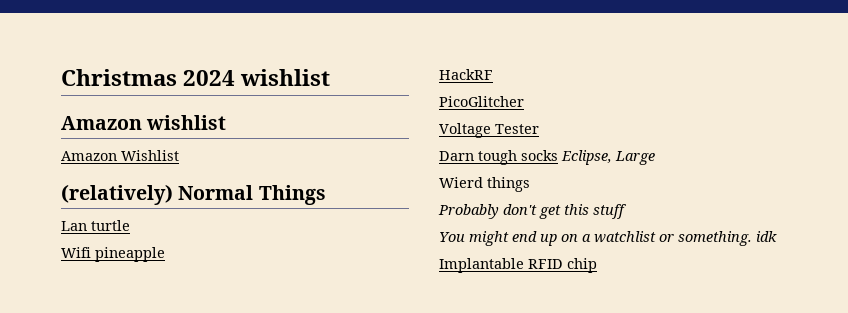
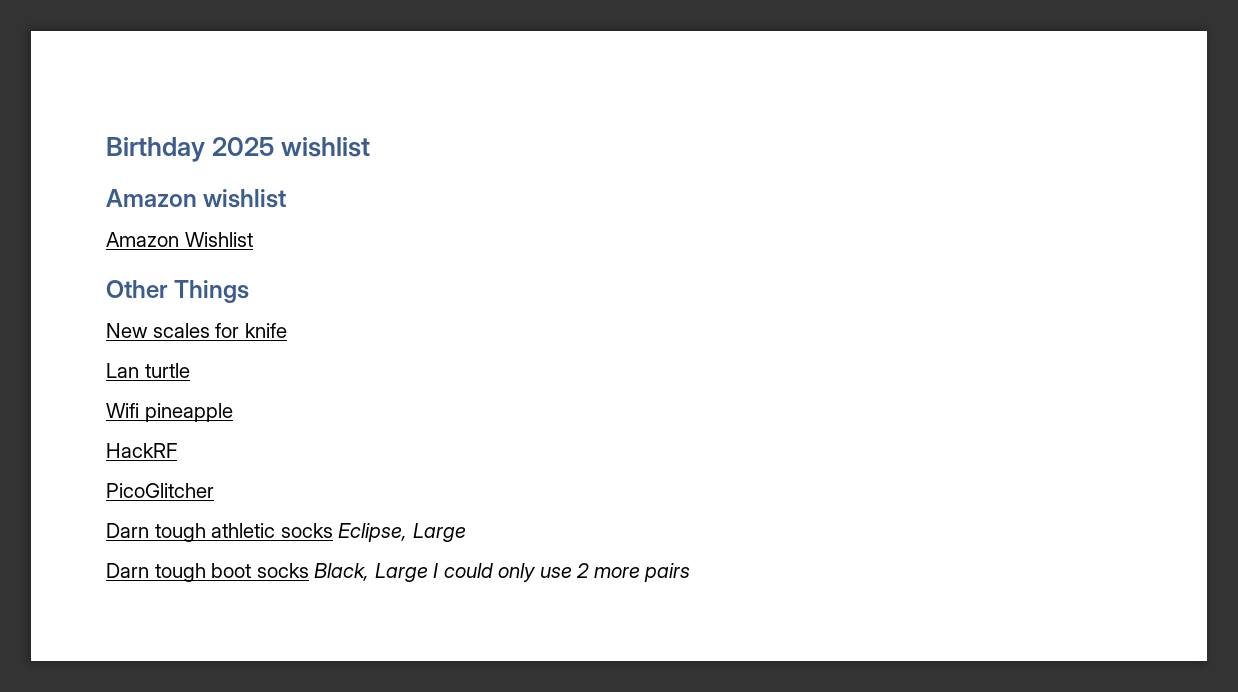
[61,69,236,86] Christmas 2024 -> [106,137,275,162] Birthday 2025
[61,184,254,205] (relatively) Normal -> [106,280,168,298] Other
(326, 195) none -> [106,323,287,338] // New scales for knife
[439,123,539,138] [439,150,517,165] // Voltage Tester // Darn tough -> [106,523,276,542] // Darn tough athletic
[439,177,530,192] [438,204,627,219] [439,231,777,246] [439,258,597,273] Wierd things // Probably don't get this stuff // You might end up on a watchlist or something. idk // Implantable RFID chip -> [106,563,691,582] Darn tough boot socks Black, Large I could only use 2 more pairs

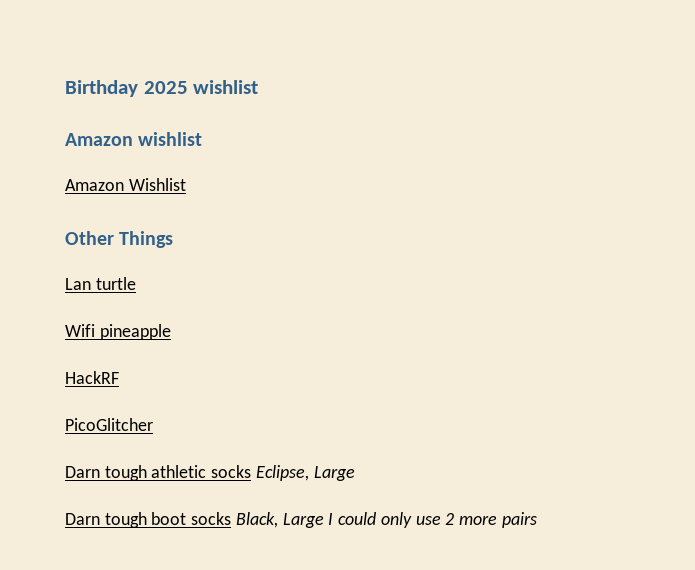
[106,323,287,338] // New scales for knife -> (174, 239) none

